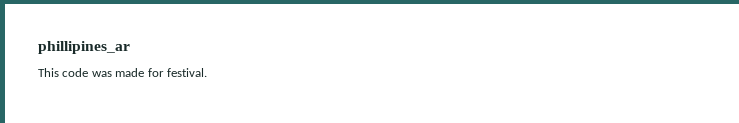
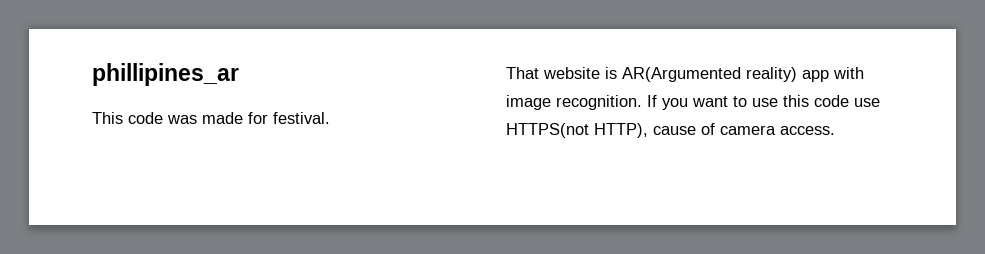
(207, 72) none -> [506,67,864,82] [506,95,880,110] [506,123,835,138] // That website is AR(Argumented reality) app with image recognition. If you want to use this code use HTTPS(not HTTP), cause of camera access.

